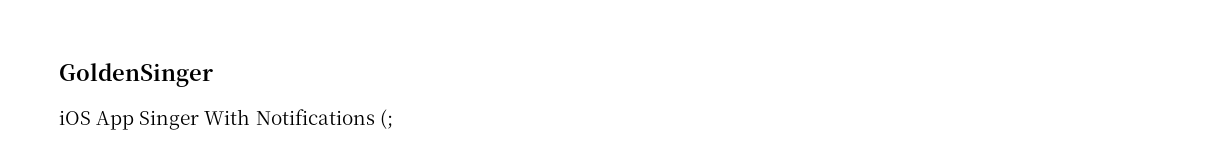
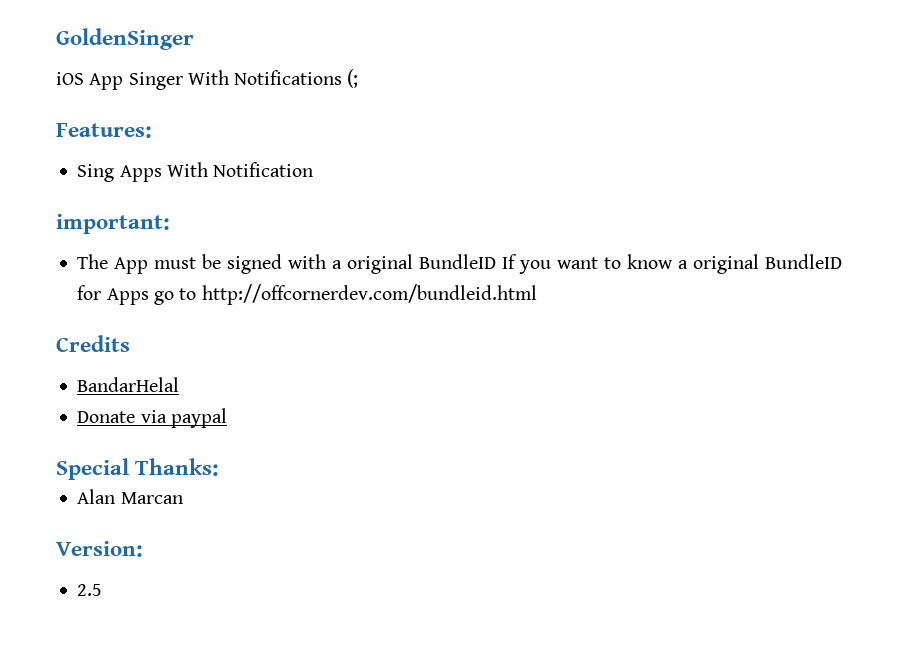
(393, 119) none -> [56,123,152,138] [77,162,314,182] [56,214,170,234] [77,254,842,274] [77,284,537,305] [56,335,130,352] [77,377,180,392] [77,408,227,428] [56,458,220,480] [77,489,183,504] [56,541,143,557] [77,584,103,596] // Features: // Sing Apps With Notification // important: // The App must be signed with a original BundleID If you want to know a original BundleID for Apps go to http://offcornerdev.com/bundleid.html // Credits // BandarHelal // Donate via paypal // Special Thanks: // Alan Marcan // Version: // 2.5

